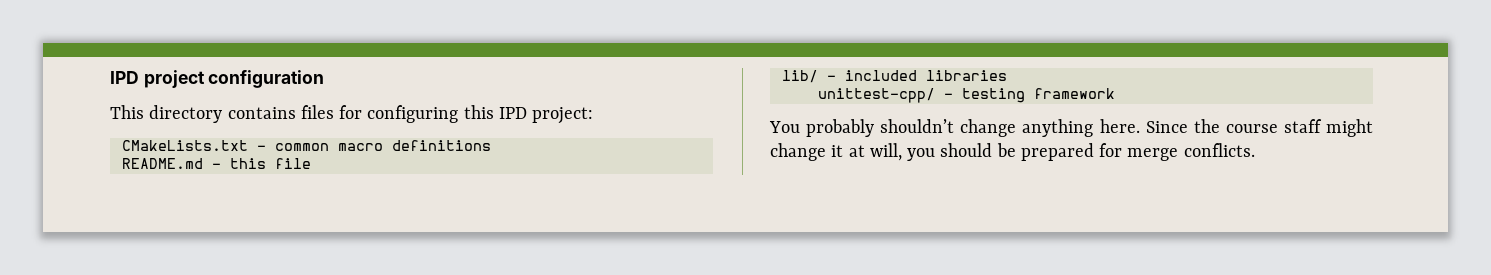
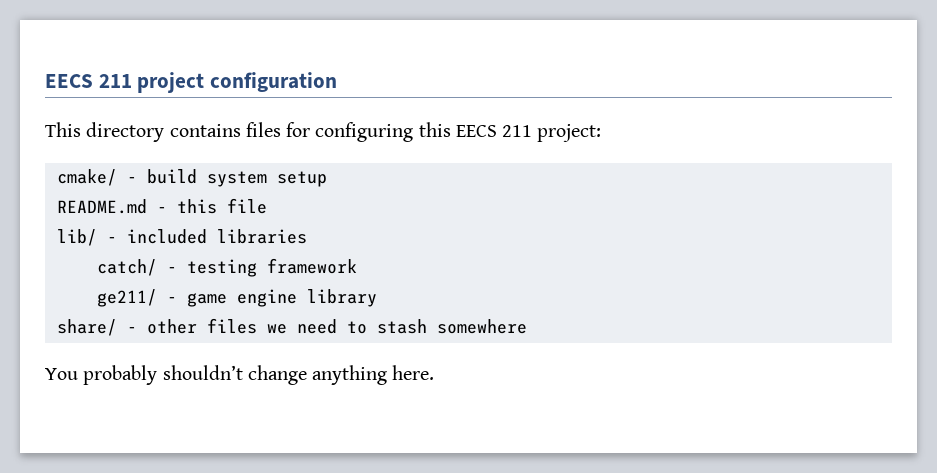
[110,71,139,84] IPD -> [45,74,132,88] EECS 211
[498,107,527,119] IPD -> [455,125,533,137] EECS 211
[121,140,491,151] CMakeLists.txt - common macro definitions -> [56,169,327,187] cmake/ - build system setup
[817,88,935,103] unittest-cpp/ -> [96,259,157,276] catch/
(1115, 93) none -> [96,289,377,307] [56,318,527,336] // ge211/ - game engine library // share/ - other files we need to stash somewhere
[1145,119,1373,137] [770,143,1255,161] Since the course staff might change it at will, you should be prepared for merge conflicts. -> (435, 372) none

